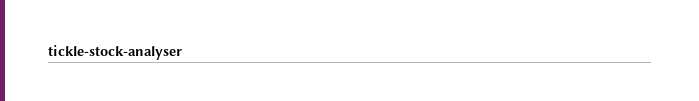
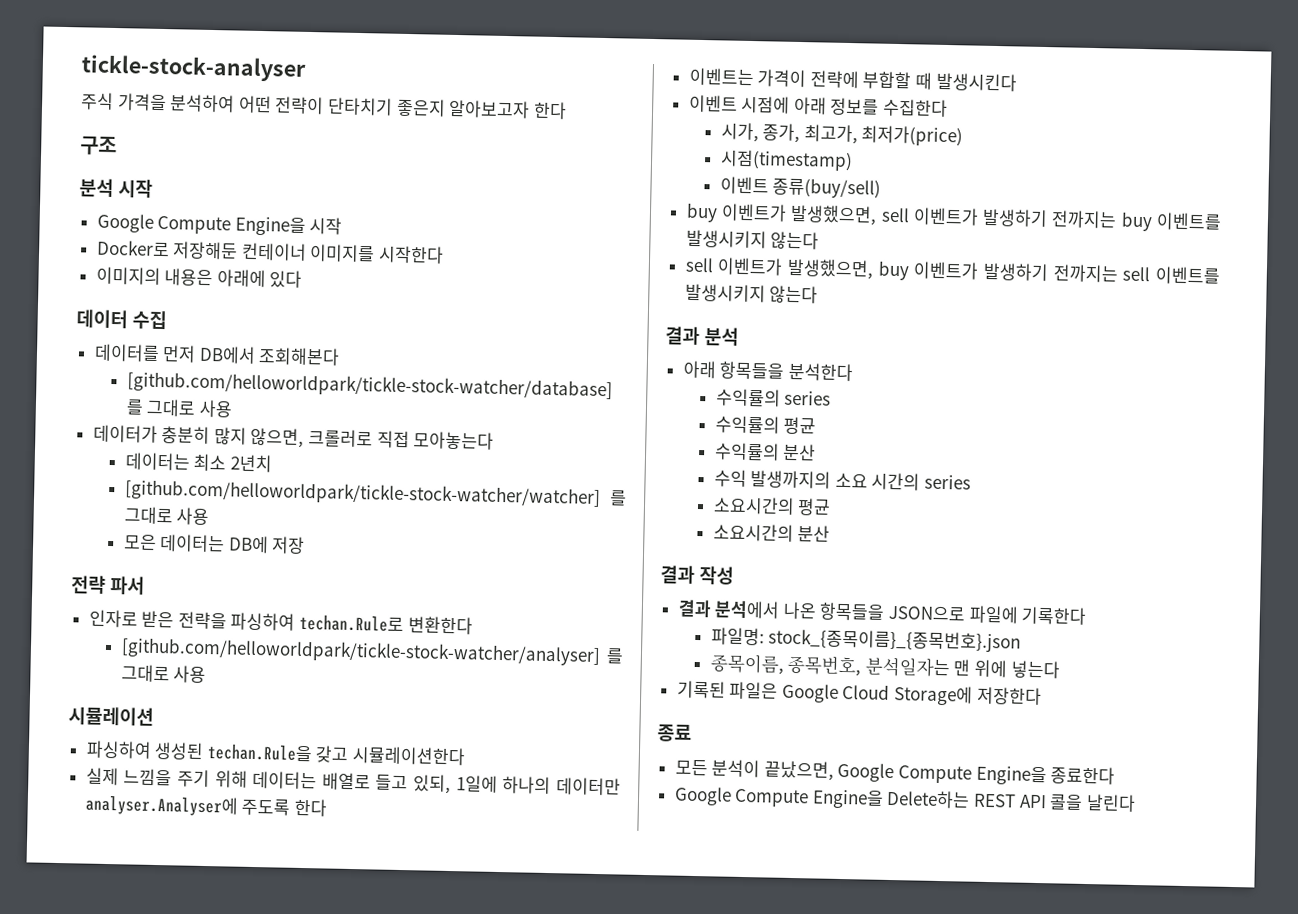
(182, 52) none -> [80,92,567,120] [80,135,117,156] [79,178,153,198] [96,213,343,236] [96,239,445,264] [95,266,303,288] [76,309,167,330] [93,343,341,366] [126,371,613,401] [125,398,233,418] [92,424,495,450] [124,452,272,473] [124,479,627,509] [123,506,210,526] [122,534,306,554] [71,575,145,595] [88,609,473,635] [120,637,624,667] [120,664,207,684] [68,706,154,726] [85,740,467,766] [85,767,621,796] [84,794,327,817] [688,67,1017,92] [688,94,949,118] [720,122,964,147] [719,149,853,172] [719,176,882,199] [685,202,1222,232] [685,229,820,250] [684,257,1220,285] [684,283,819,304] [665,326,739,346] [682,360,853,382] [715,388,832,407] [714,415,817,435] [713,442,817,462] [713,469,971,491] [712,496,832,516] [712,523,831,543] [660,565,734,585] [677,599,1088,625] [710,627,1022,653] [709,653,1060,679] [676,680,1042,706] [657,724,692,742] [674,759,1116,786] [673,786,1136,812] // 주식 가격을 분석하여 어떤 전략이 단타치기 좋은지 알아보고자 한다 // 구조 // 분석 시작 // Google Compute Engine을 시작 // Docker로 저장해둔 컨테이너 이미지를 시작한다 // 이미지의 내용은 아래에 있다 // 데이터 수집 // 데이터를 먼저 DB에서 조회해본다 // [github.com/helloworldpark/tickle-stock-watcher/database] 를 그대로 사용 // 데이터가 충분히 많지 않으면, 크롤러로 직접 모아놓는다 // 데이터는 최소 2년치 // [github.com/helloworldpark/tickle-stock-watcher/watcher] 를 그대로 사용 // 모은 데이터는 DB에 저장 // 전략 파서 // 인자로 받은 전략을 파싱하여 techan.Rule로 변환한다 // [github.com/helloworldpark/tickle-stock-watcher/analyser] 를 그대로 사용 // 시뮬레이션 // 파싱하여 생성된 techan.Rule을 갖고 시뮬레이션한다 // 실제 느낌을 주기 위해 데이터는 배열로 들고 있되, 1일에 하나의 데이터만 analyser.Analyser에 주도록 한다 // 이벤트는 가격이 전략에 부합할 때 발생시킨다 // 이벤트 시점에 아래 정보를 수집한다 // 시가, 종가, 최고가, 최저가(price) // 시점(timestamp) // 이벤트 종류(buy/sell) // buy 이벤트가 발생했으면, sell 이벤트가 발생하기 전까지는 buy 이벤트를 발생시키지 않는다 // sell 이벤트가 발생했으면, buy 이벤트가 발생하기 전까지는 sell 이벤트를 발생시키지 않는다 // 결과 분석 // 아래 항목들을 분석한다 // 수익률의 series // 수익률의 평균 // 수익률의 분산 // 수익 발생까지의 소요 시간의 series // 소요시간의 평균 // 소요시간의 분산 // 결과 작성 // 결과 분석에서 나온 항목들을 JSON으로 파일에 기록한다 // 파일명: stock_{종목이름}_{종목번호}.json // 종목이름, 종목번호, 분석일자는 맨 위에 넣는다 // 기록된 파일은 Google Cloud Storage에 저장한다 // 종료 // 모든 분석이 끝났으면, Google Compute Engine을 종료한다 // Google Compute Engine을 Delete하는 REST API 콜을 날린다

